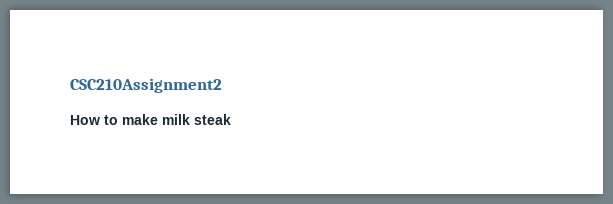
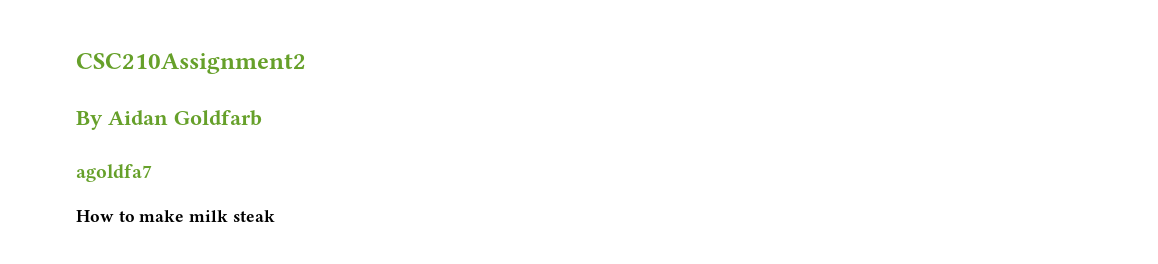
(222, 85) none -> [76,110,262,130] [76,164,152,182] // By Aidan Goldfarb // agoldfa7

